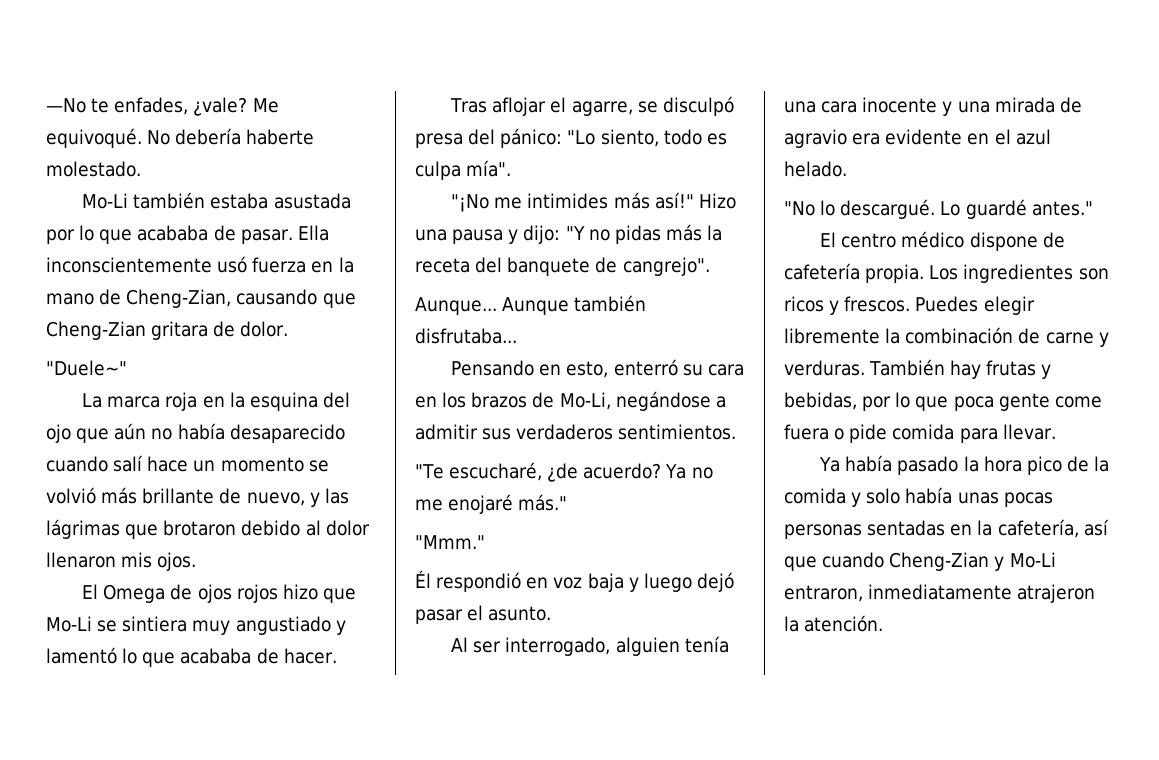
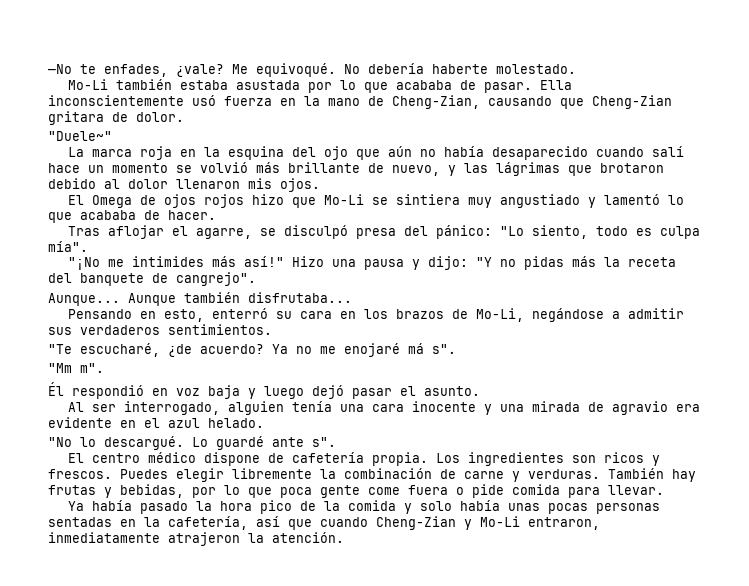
[518,494,568,511] [415,535,485,549] más." // "Mmm." -> [408,343,456,354] [48,363,104,373] má s". // "Mm m".
[1031,201,1093,216] antes." -> [272,437,336,447] ante s".

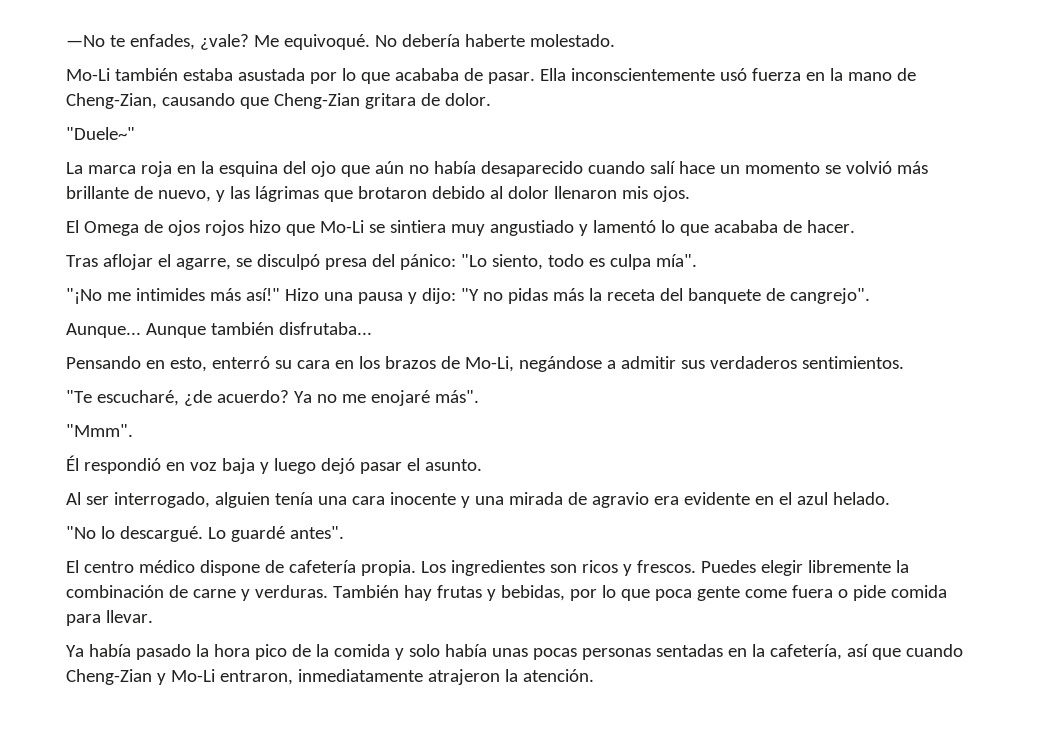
[408,343,456,354] [48,363,104,373] má s". // "Mm m". -> [434,390,479,403] [66,424,133,437] más". // "Mmm".
[272,437,336,447] ante s". -> [289,526,344,539] antes".

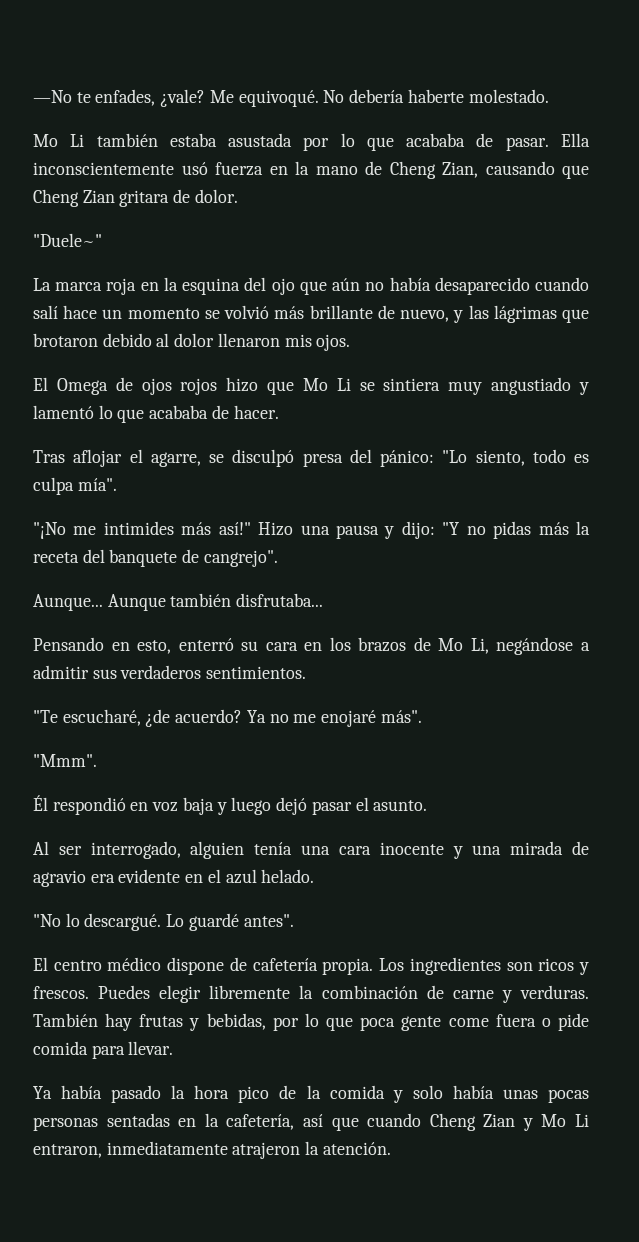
[66,68,110,81] Mo-Li -> [33,134,85,147] Mo Li
[66,93,360,109] Cheng-Zian, causando que Cheng-Zian -> [389,161,589,179] [33,189,115,207] Cheng Zian, causando que Cheng Zian
[319,220,364,233] Mo-Li -> [302,378,351,391] Mo Li
[464,356,514,372] Mo-Li, -> [438,638,489,654] Mo Li,
[66,669,215,685] Cheng-Zian y Mo-Li -> [429,1113,589,1131] Cheng Zian y Mo Li

